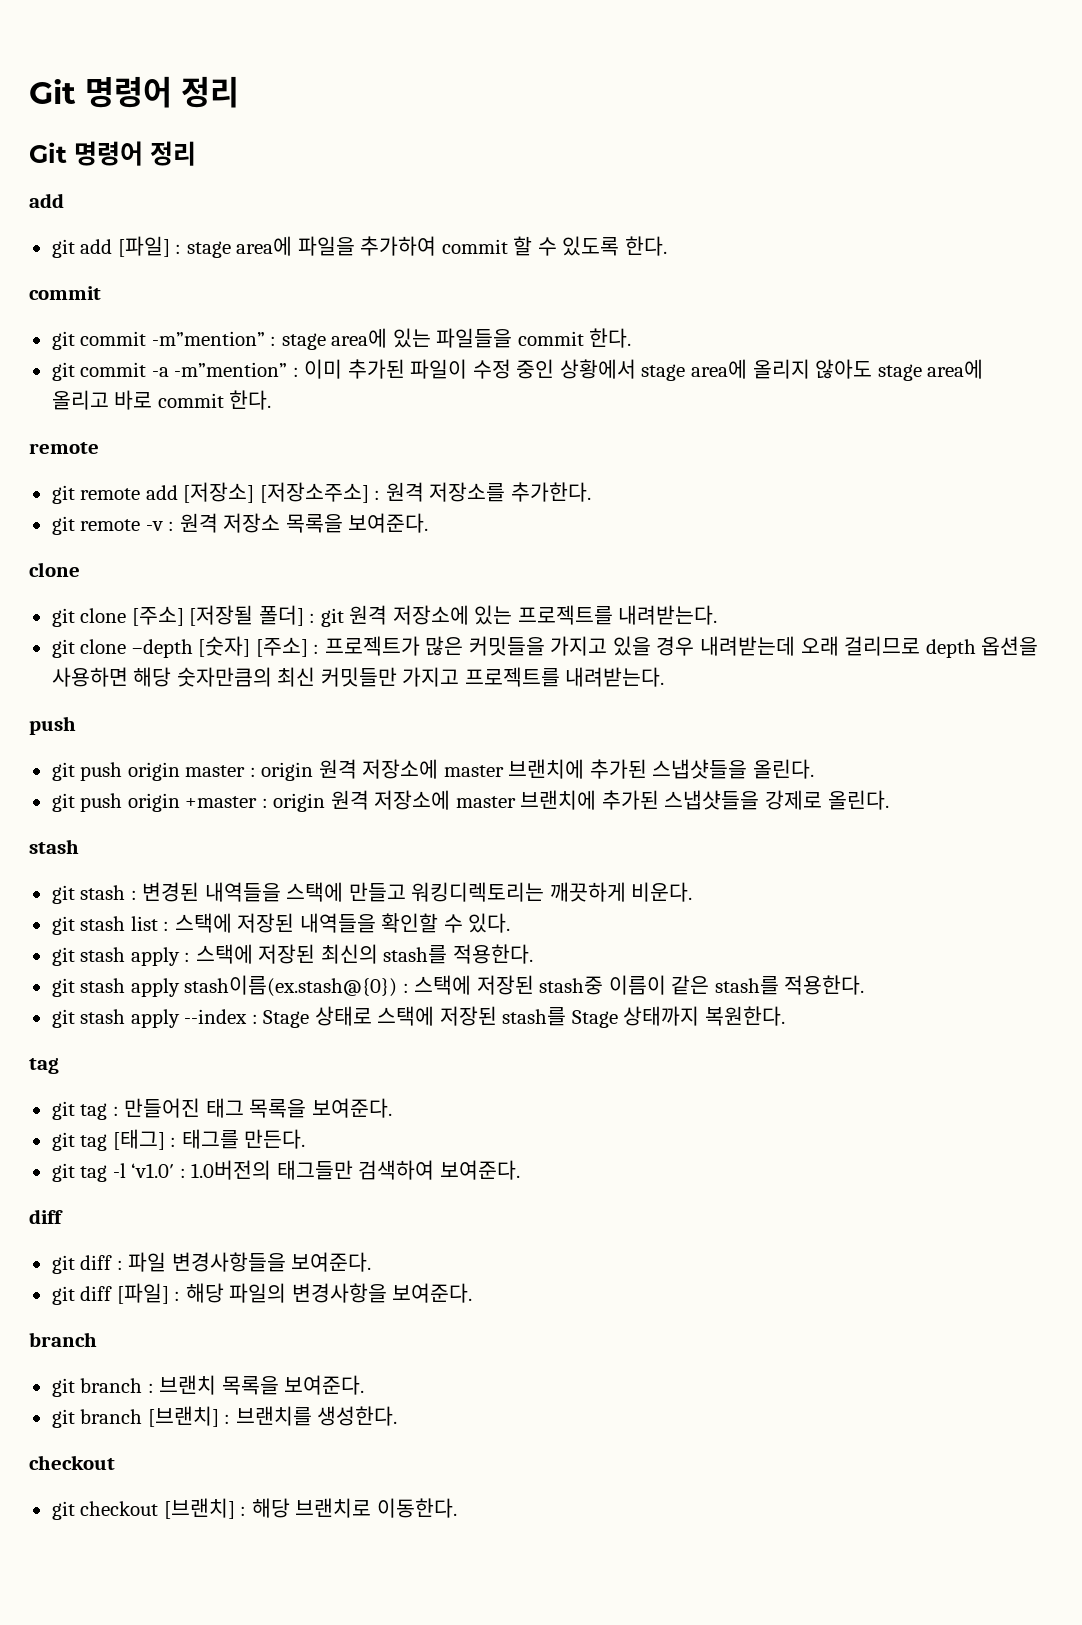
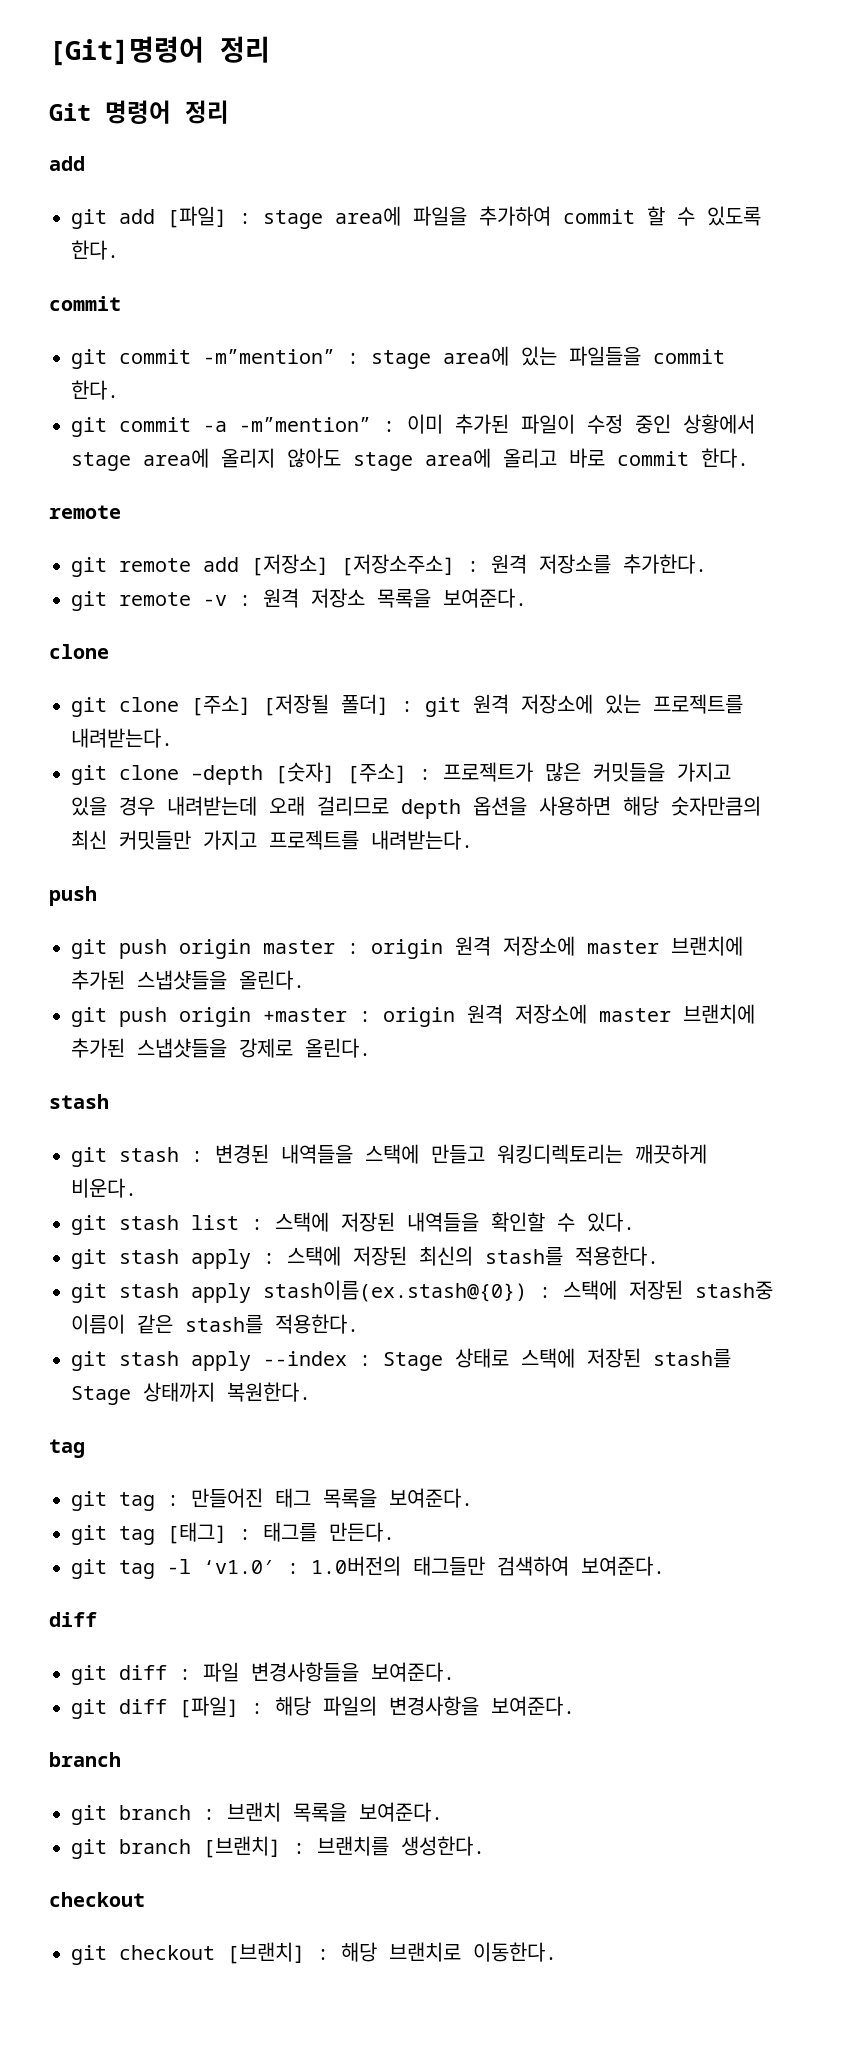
[29,76,172,108] Git 명령어 -> [49,36,204,66] [Git]명령어

